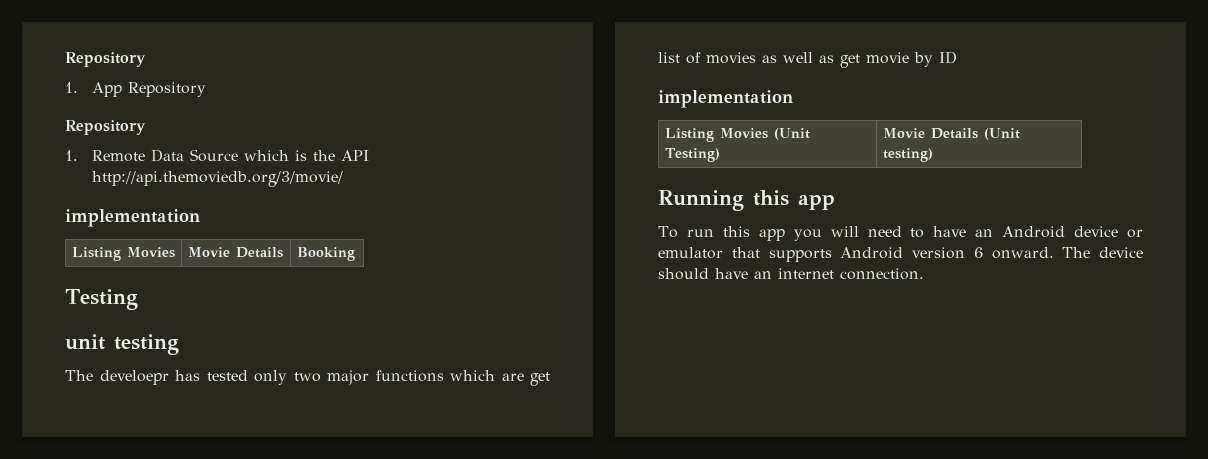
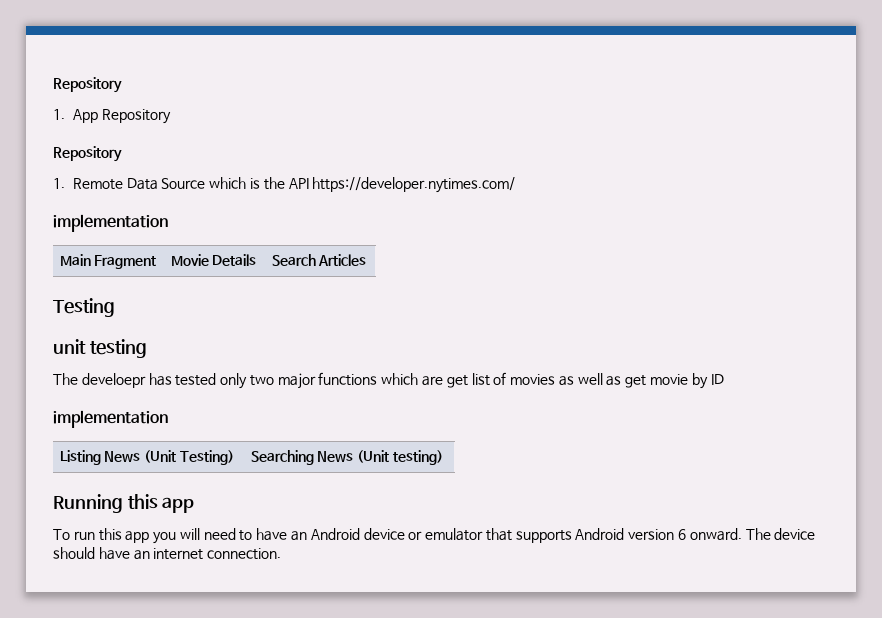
[92,171,344,187] [65,209,200,227] [71,247,175,261] http://api.themoviedb.org/3/movie/ // implementation // Listing Movies -> [312,177,516,193] [53,214,168,232] [59,254,157,269] https://developer.nytimes.com/ // implementation // Main Fragment
[296,247,355,261] Booking -> [271,254,367,266] Search Articles
[719,128,768,139] Movies -> [104,451,141,462] News
[882,128,978,139] Movie Details -> [250,450,354,465] Searching News

